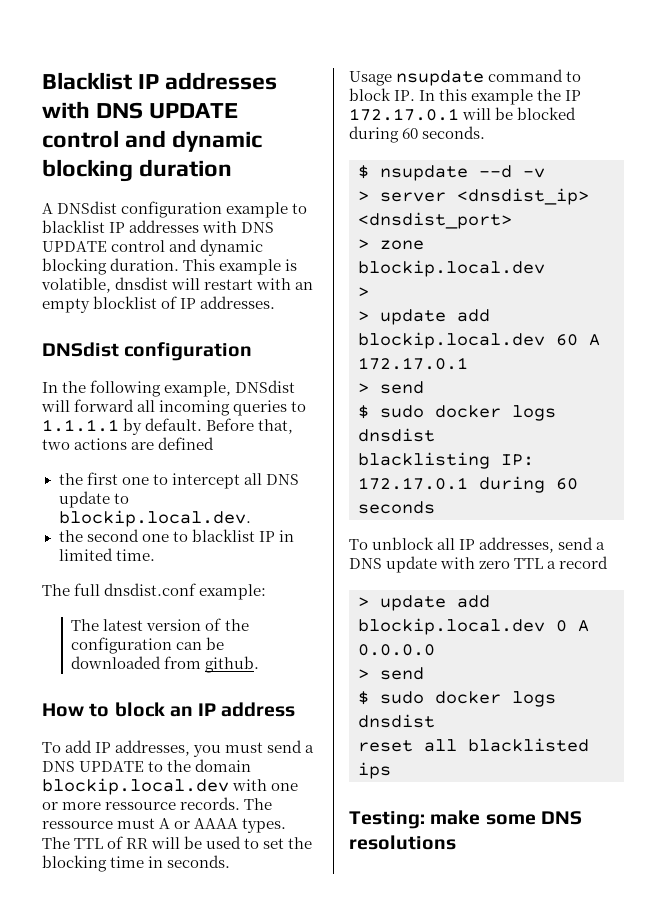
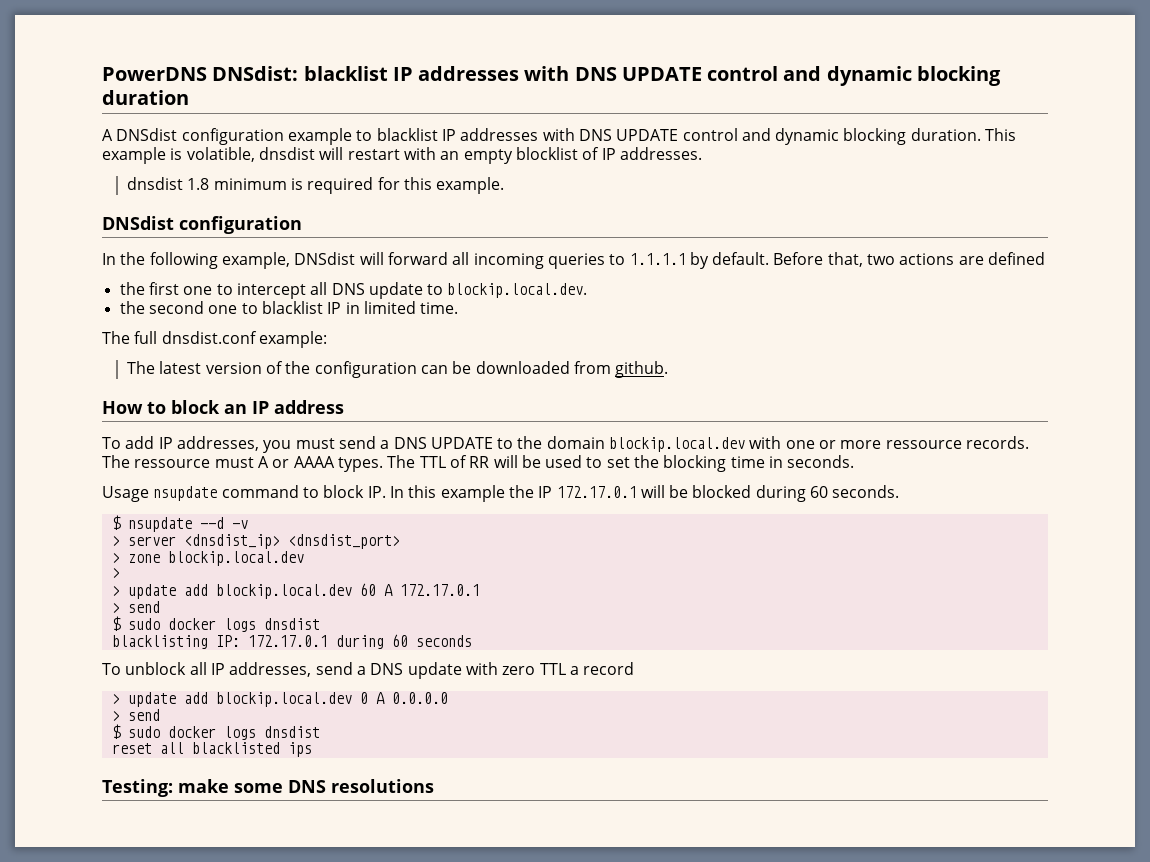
[42,72,132,90] Blacklist -> [102,66,388,81] PowerDNS DNSdist: blacklist
(276, 302) none -> [127,177,505,194] // dnsdist 1.8 minimum is required for this example.

